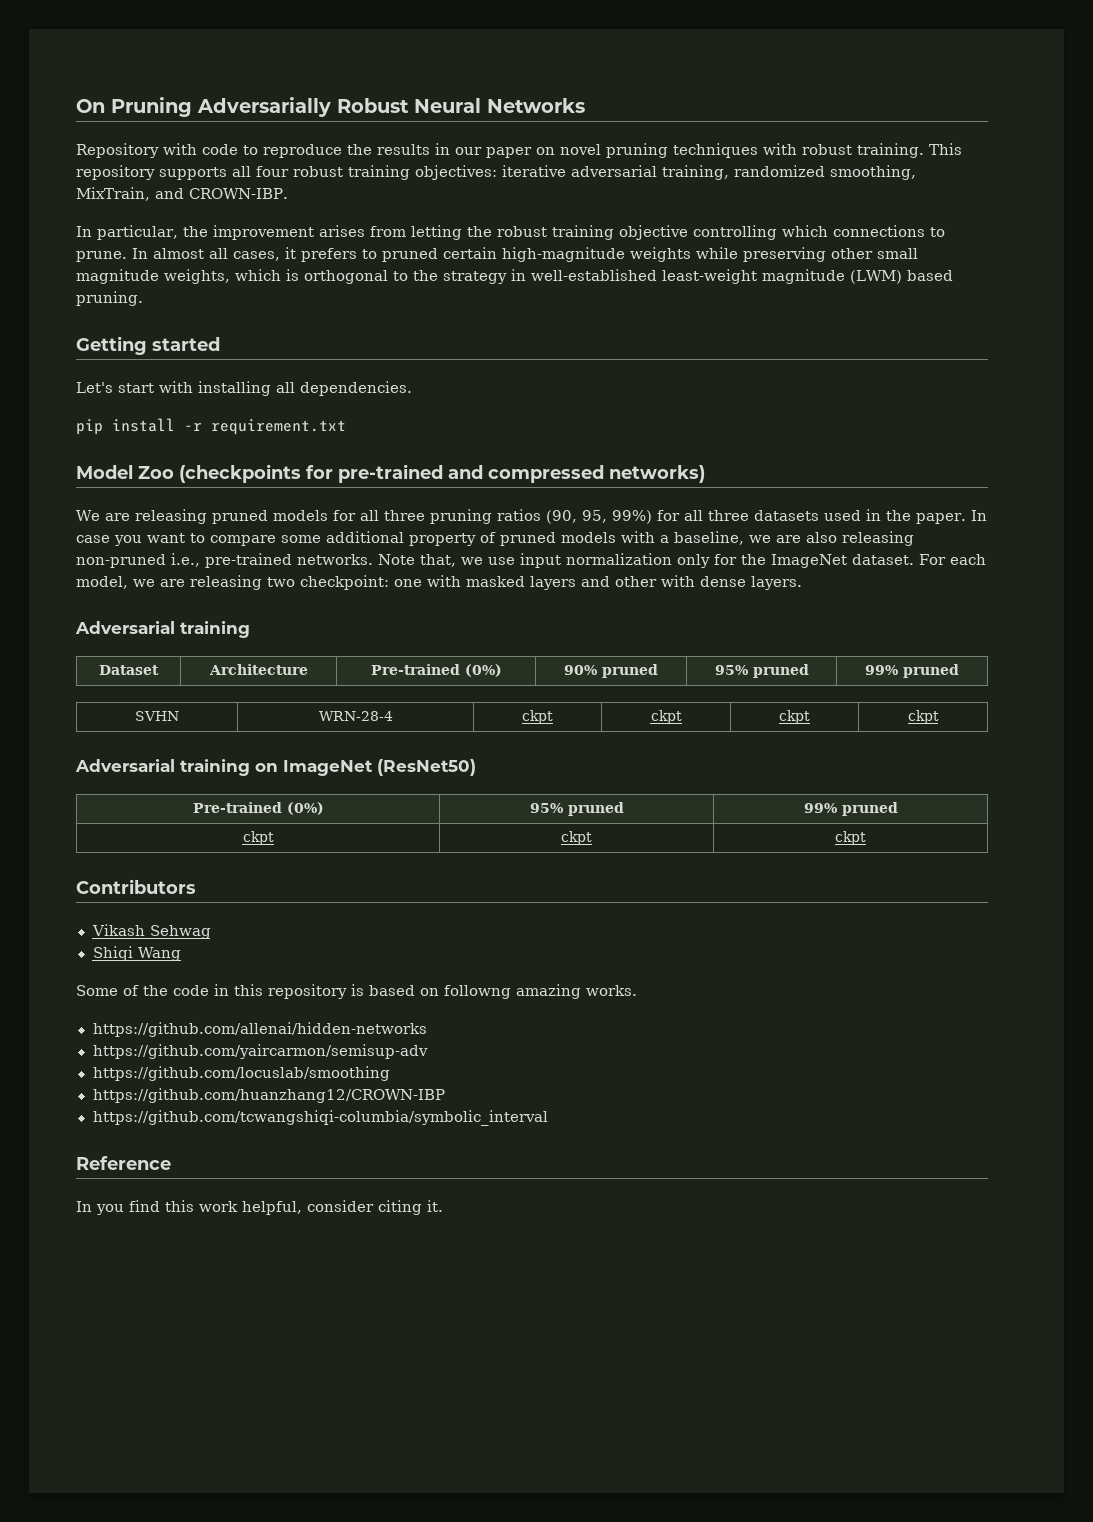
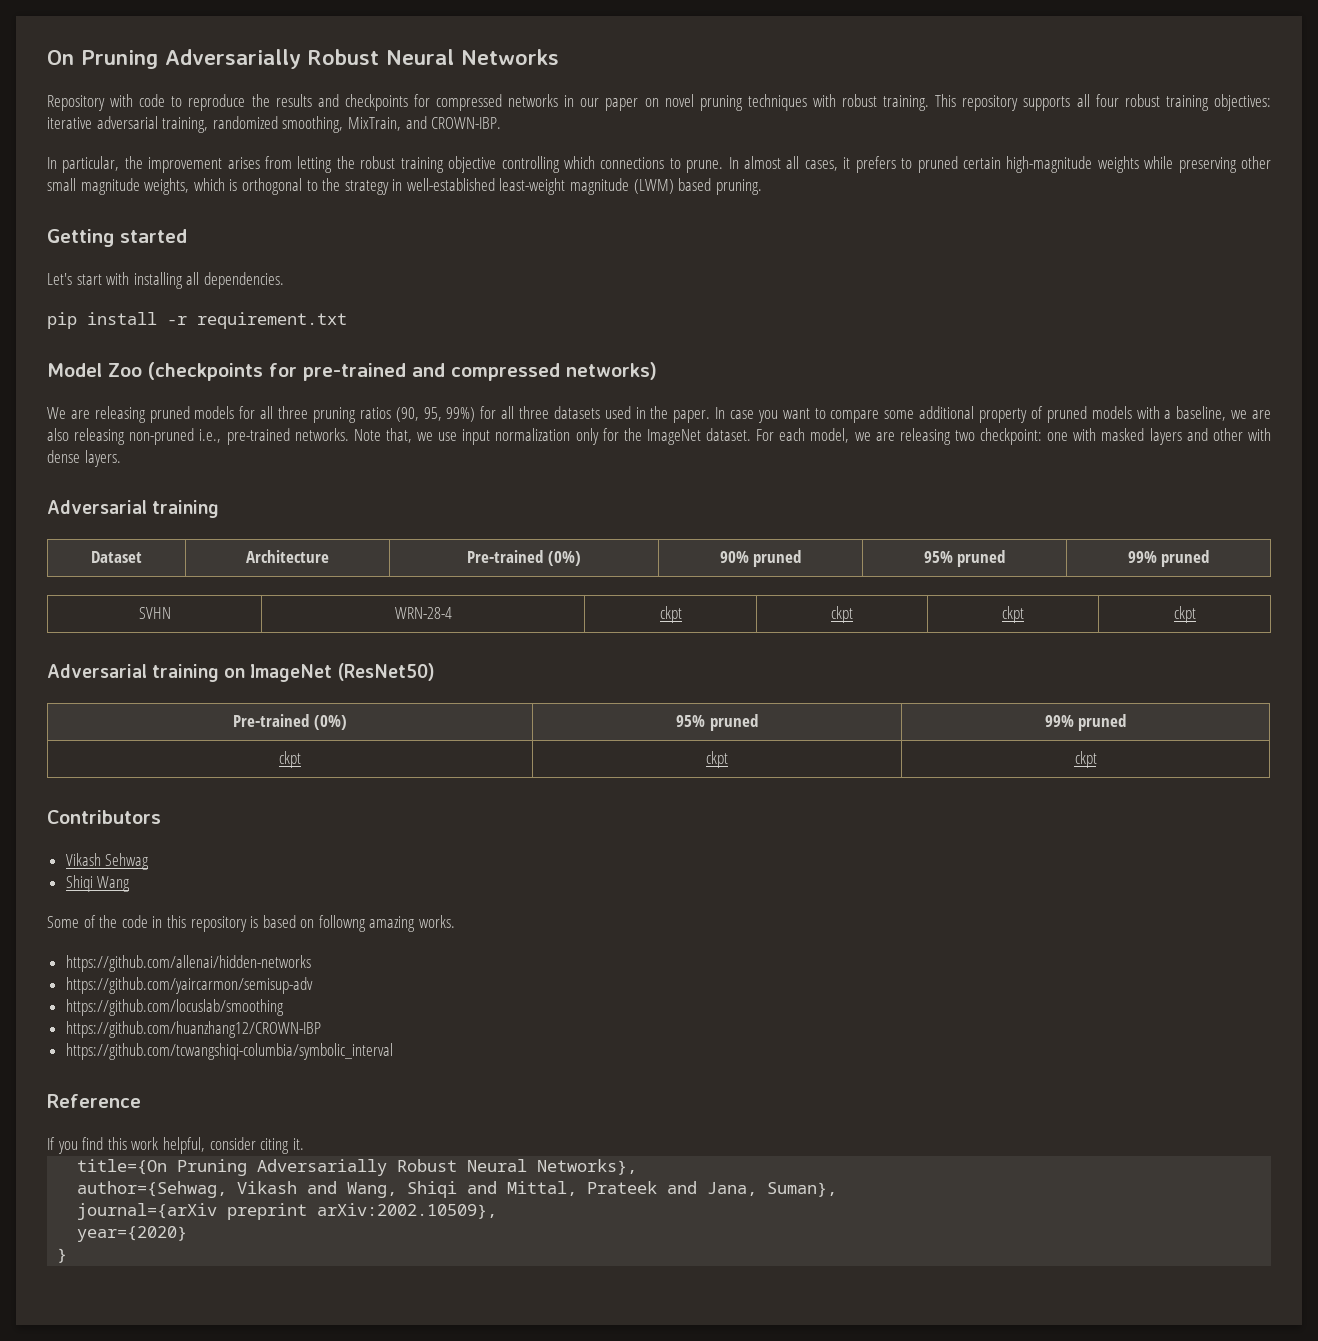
(430, 149) none -> [317,94,559,111] and checkpoints for compressed networks
[76,1201,92,1212] In -> [47,1137,55,1150] If
(443, 1206) none -> [77,1159,638,1176] [77,1181,838,1198] [77,1203,498,1220] [77,1226,188,1242] [57,1248,68,1263] // title={On Pruning Adversarially Robust Neural Networks}, // author={Sehwag, Vikash and Wang, Shiqi and Mittal, Prateek and Jana, Suman}, // journal={arXiv preprint arXiv:2002.10509}, // year={2020} // }

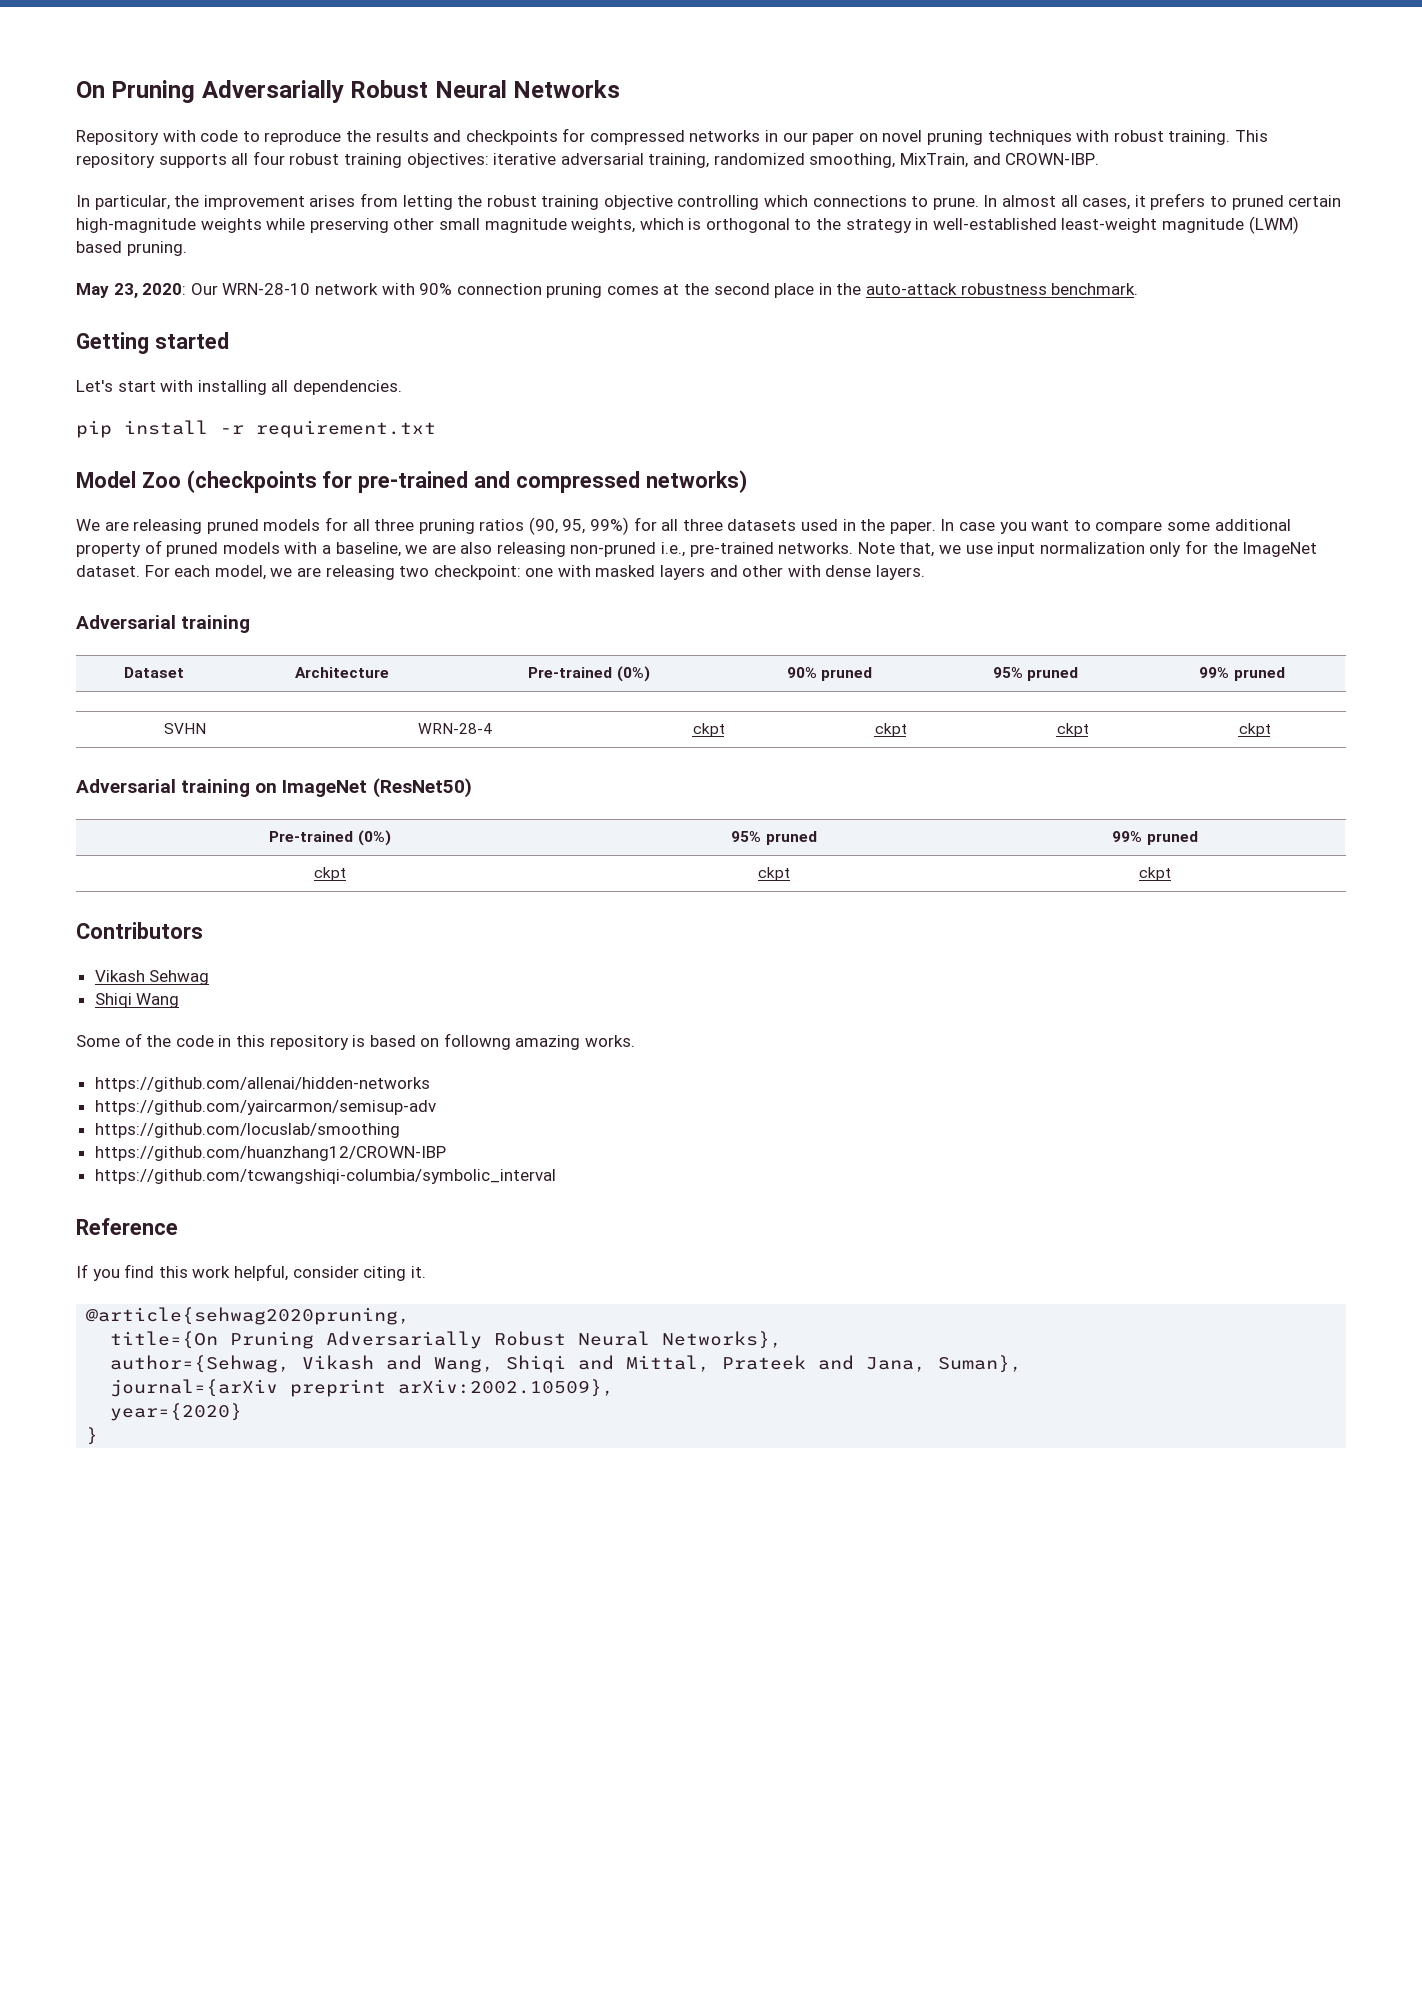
(762, 187) none -> [76,283,1139,298] // May 23, 2020: Our WRN-28-10 network with 90% connection pruning comes at the second place in the auto-attack robustness benchmark.
(304, 1144) none -> [86,1307,411,1325] // @article{sehwag2020pruning,

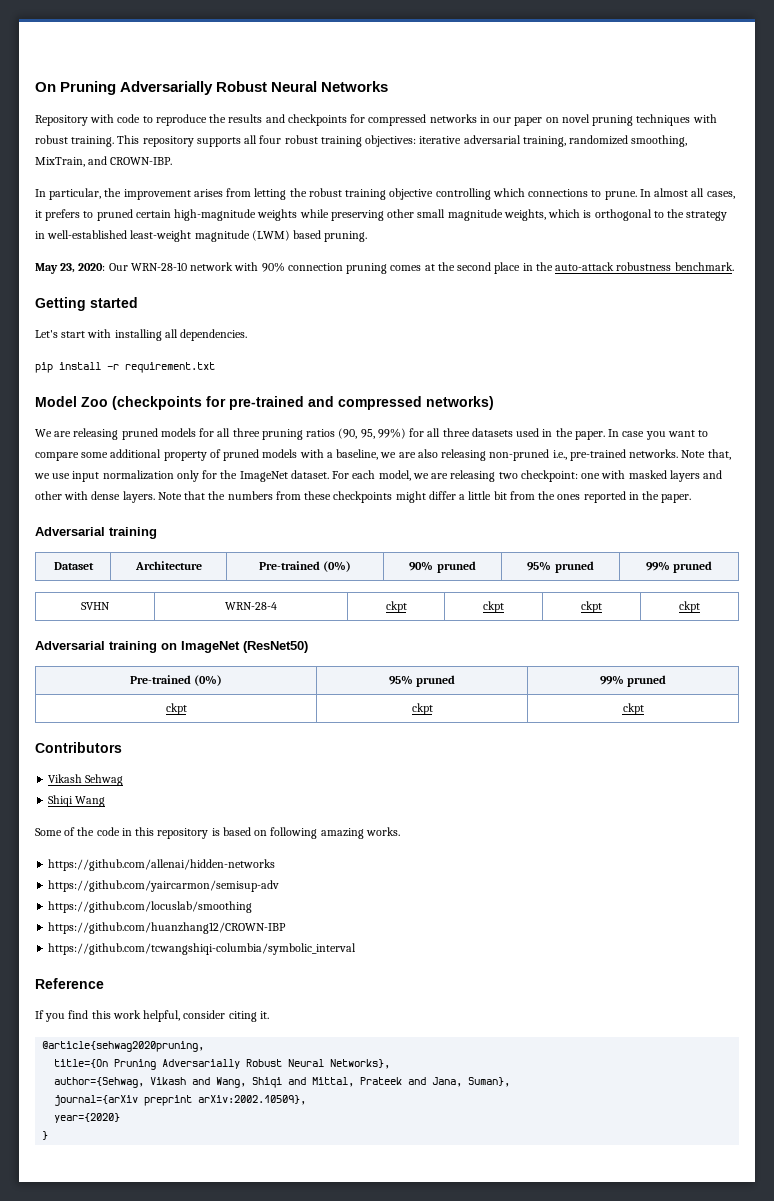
(926, 572) none -> [157,491,692,503] Note that the numbers from these checkpoints might differ a little bit from the ones reported in the paper.
[443,1033,511,1050] followng -> [270,827,318,839] following

